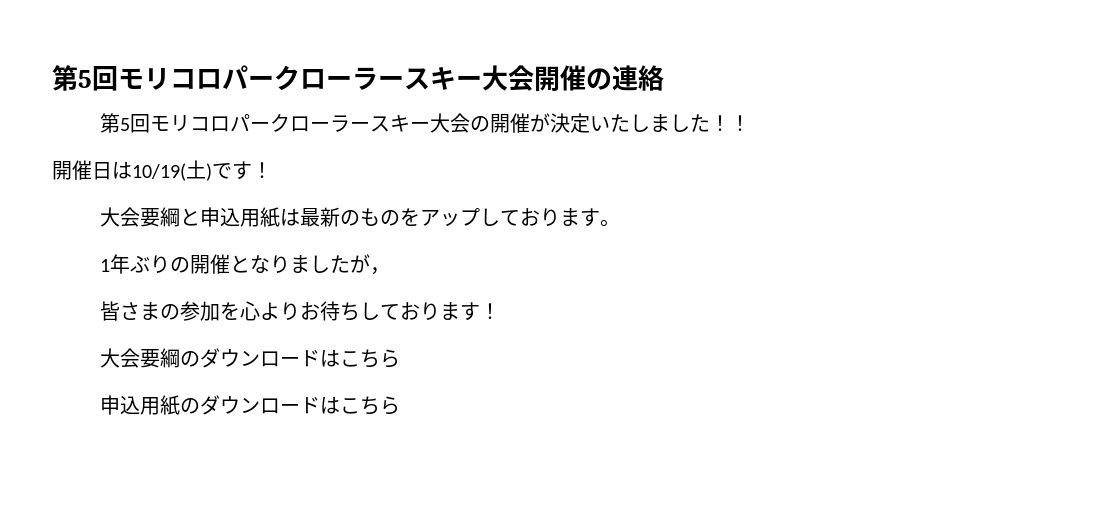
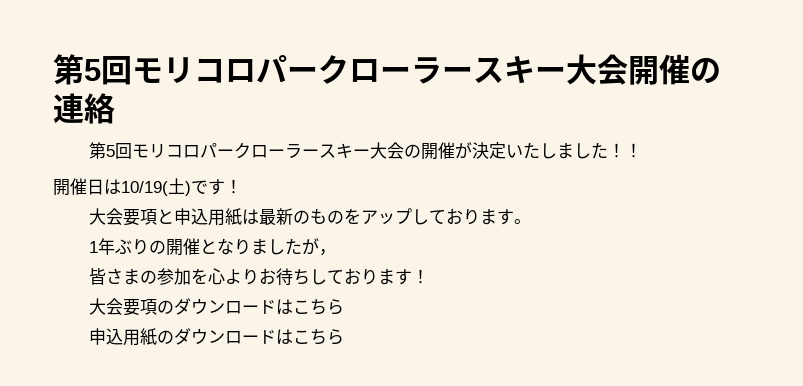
[159,207,180,227] 綱 -> [139,209,157,225] 項
[159,348,180,368] 綱 -> [139,299,157,315] 項

